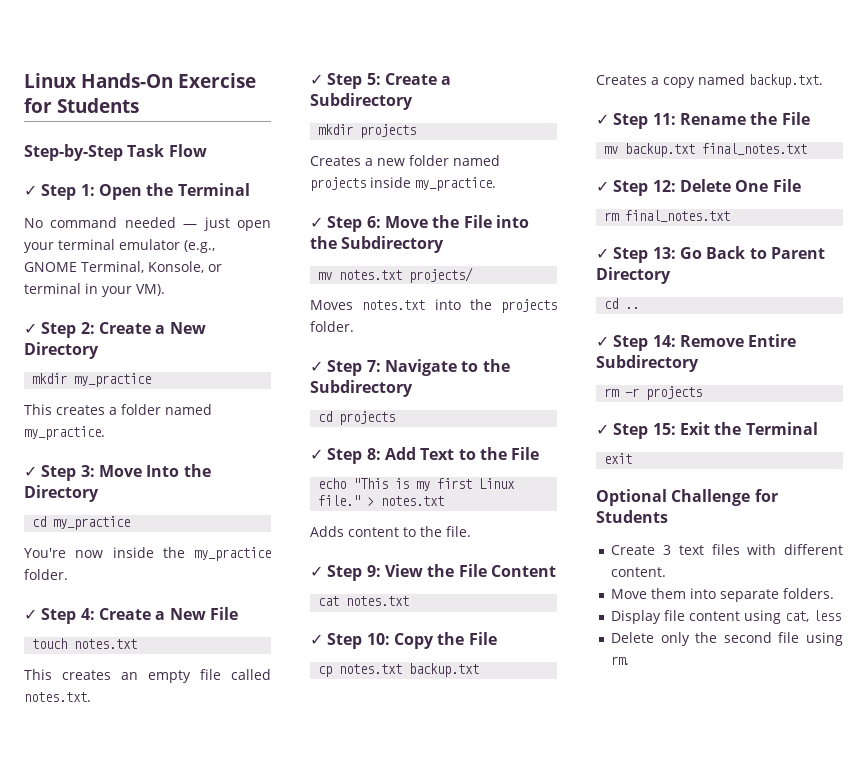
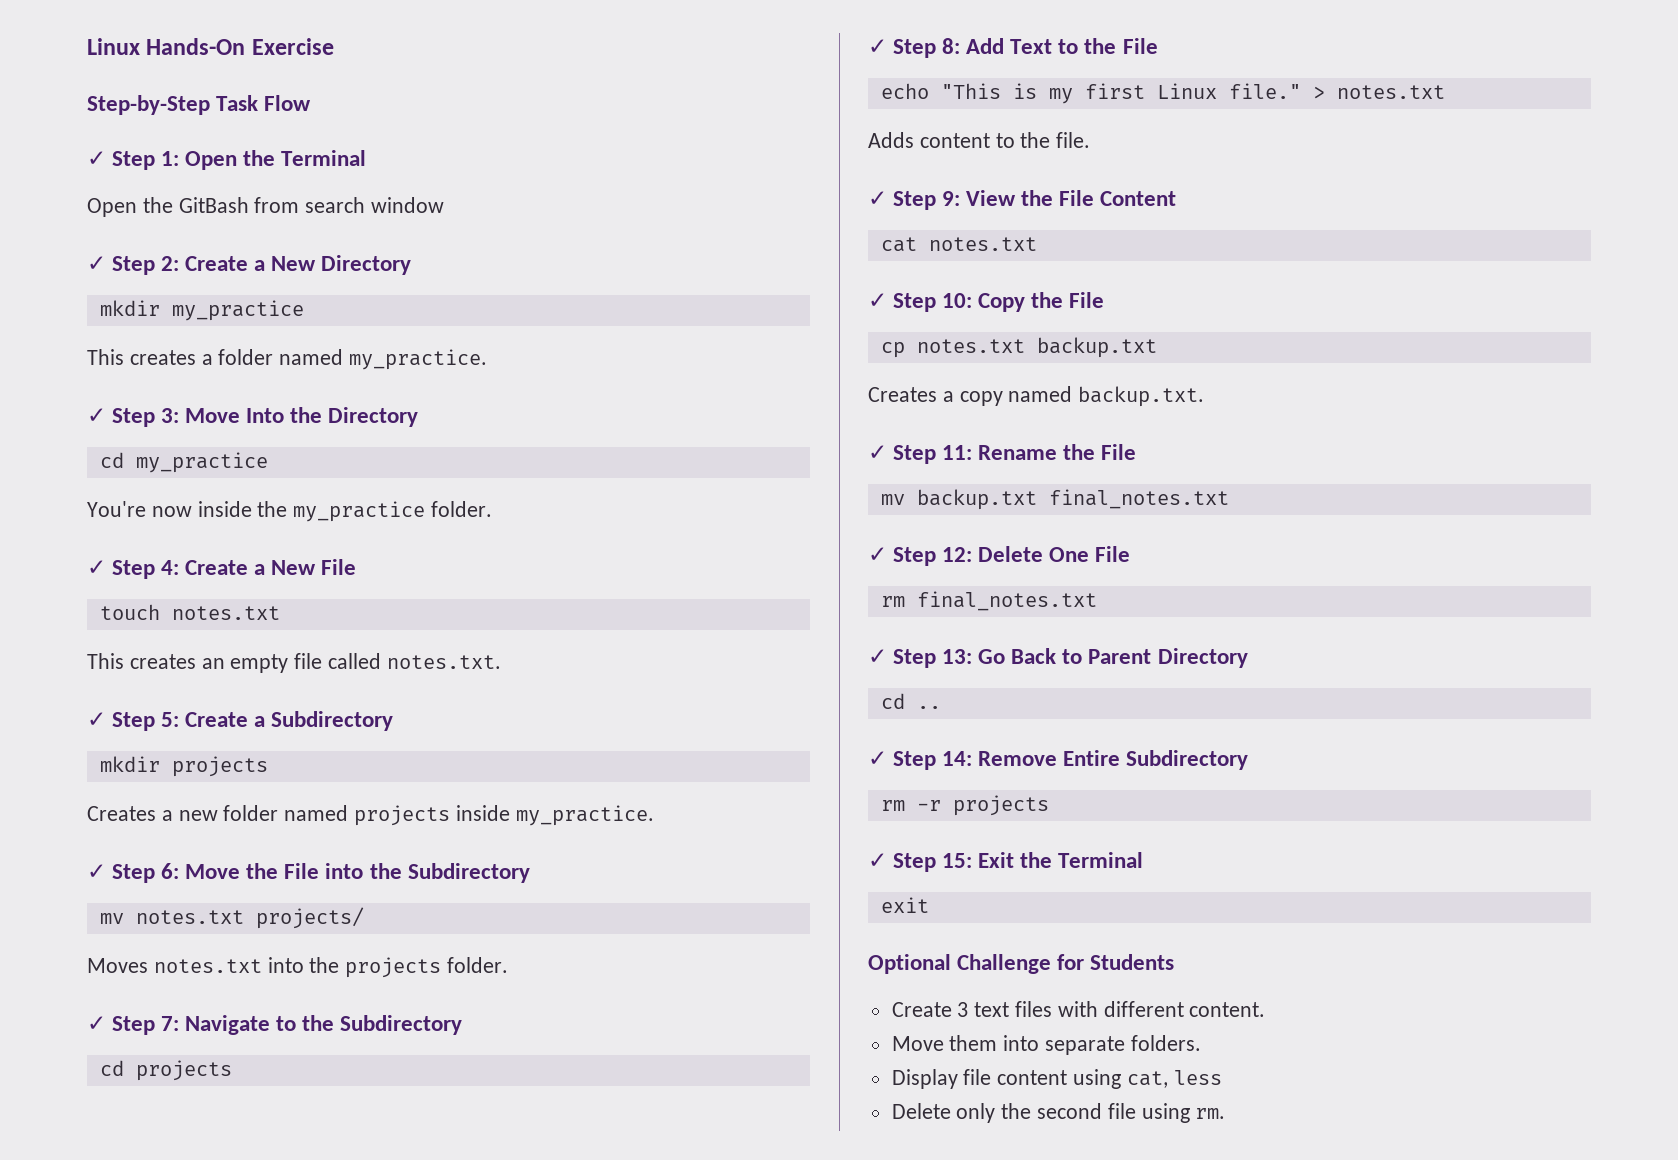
[24,98,140,113] for Students -> (334, 46) none
[24,217,271,231] [24,239,215,253] [24,261,222,273] [24,283,165,297] No command needed — just open your terminal emulator (e.g., GNOME Terminal, Konsole, or terminal in your VM). -> [87,197,445,217] Open the GitBash from search window

